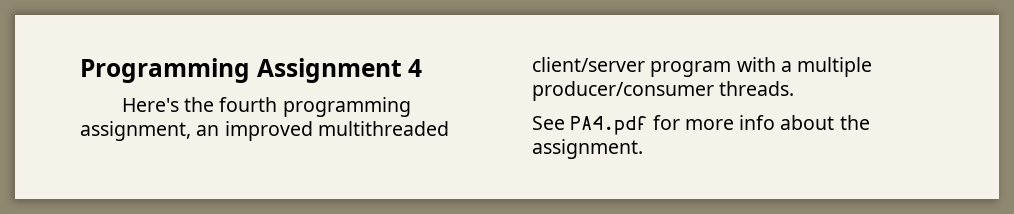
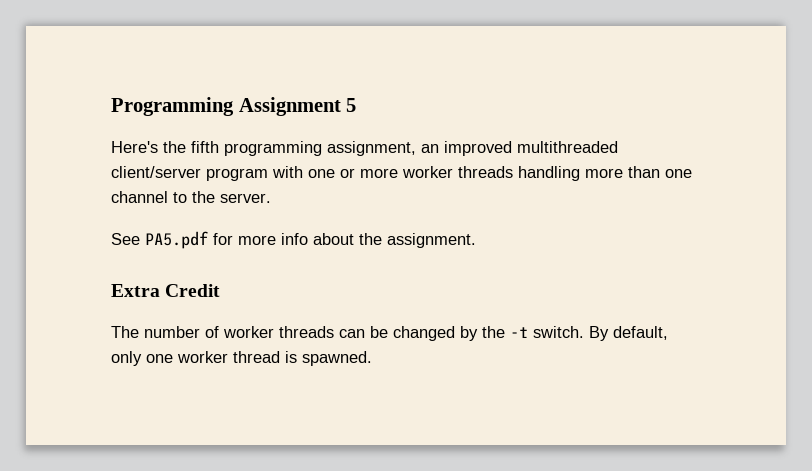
[408,59,423,77] 4 -> [346,98,357,112] 5
[219,97,278,112] fourth -> [191,141,219,153] fifth
[780,57,873,77] [532,81,795,101] a multiple producer/consumer threads. -> [308,166,692,181] [111,191,271,203] one or more worker threads handling more than one channel to the server.
[570,116,648,135] PA4.pdf -> [145,231,208,249] PA5.pdf
(643, 149) none -> [111,284,221,297] [111,326,668,341] [111,351,372,366] // Extra Credit // The number of worker threads can be changed by the -t switch. By default, only one worker thread is spawned.

